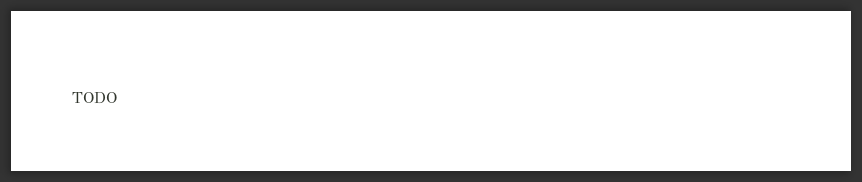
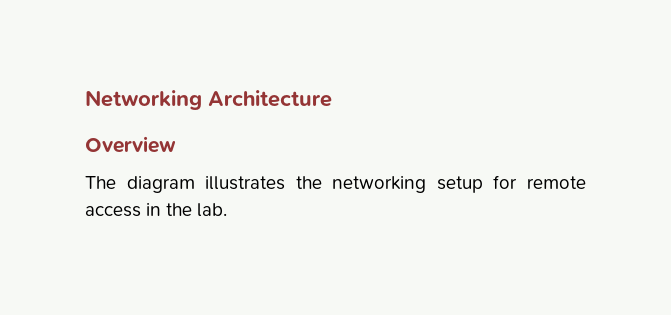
[72,91,117,104] TODO -> [85,90,332,110] [85,136,176,153] [85,175,586,193] [85,203,228,217] Networking Architecture // Overview // The diagram illustrates the networking setup for remote access in the lab.

